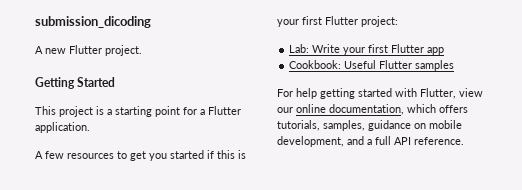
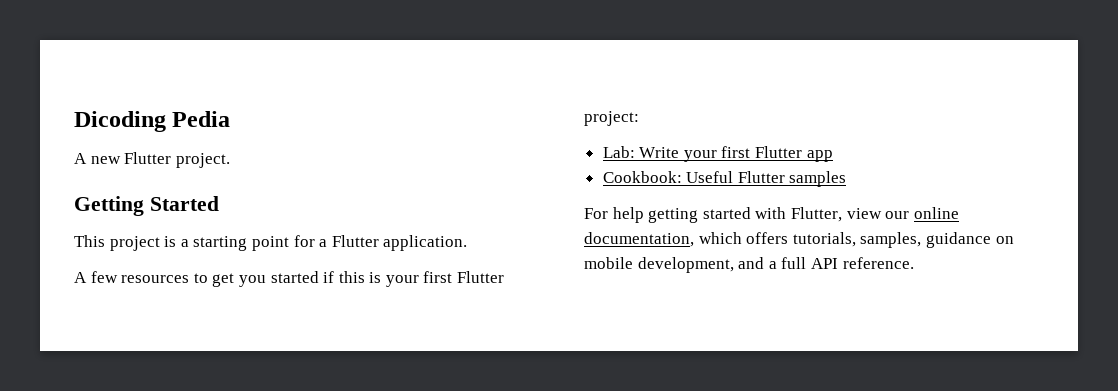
[35,16,151,28] submission_dicoding -> [74,111,231,132] Dicoding Pedia

